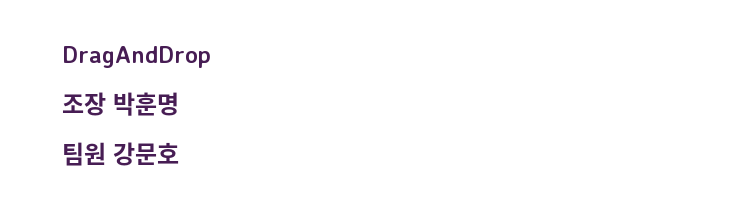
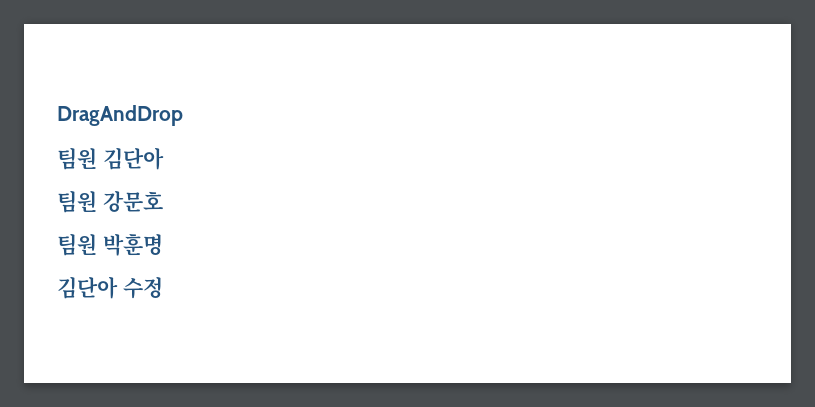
[62,92,179,116] 조장 박훈명 -> [57,147,164,170] 팀원 김단아
(179, 154) none -> [57,233,163,256] [57,276,163,299] // 팀원 박훈명 // 김단아 수정

